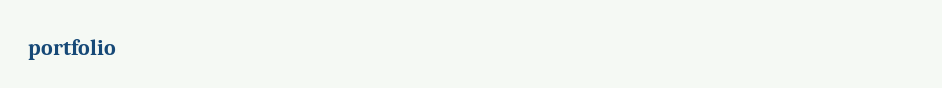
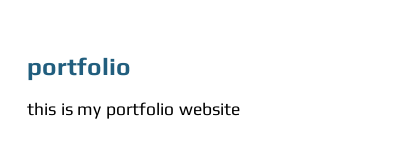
[28,39,116,60] portfolio -> [27,57,131,81] [27,102,240,119] portfolio // this is my portfolio website

